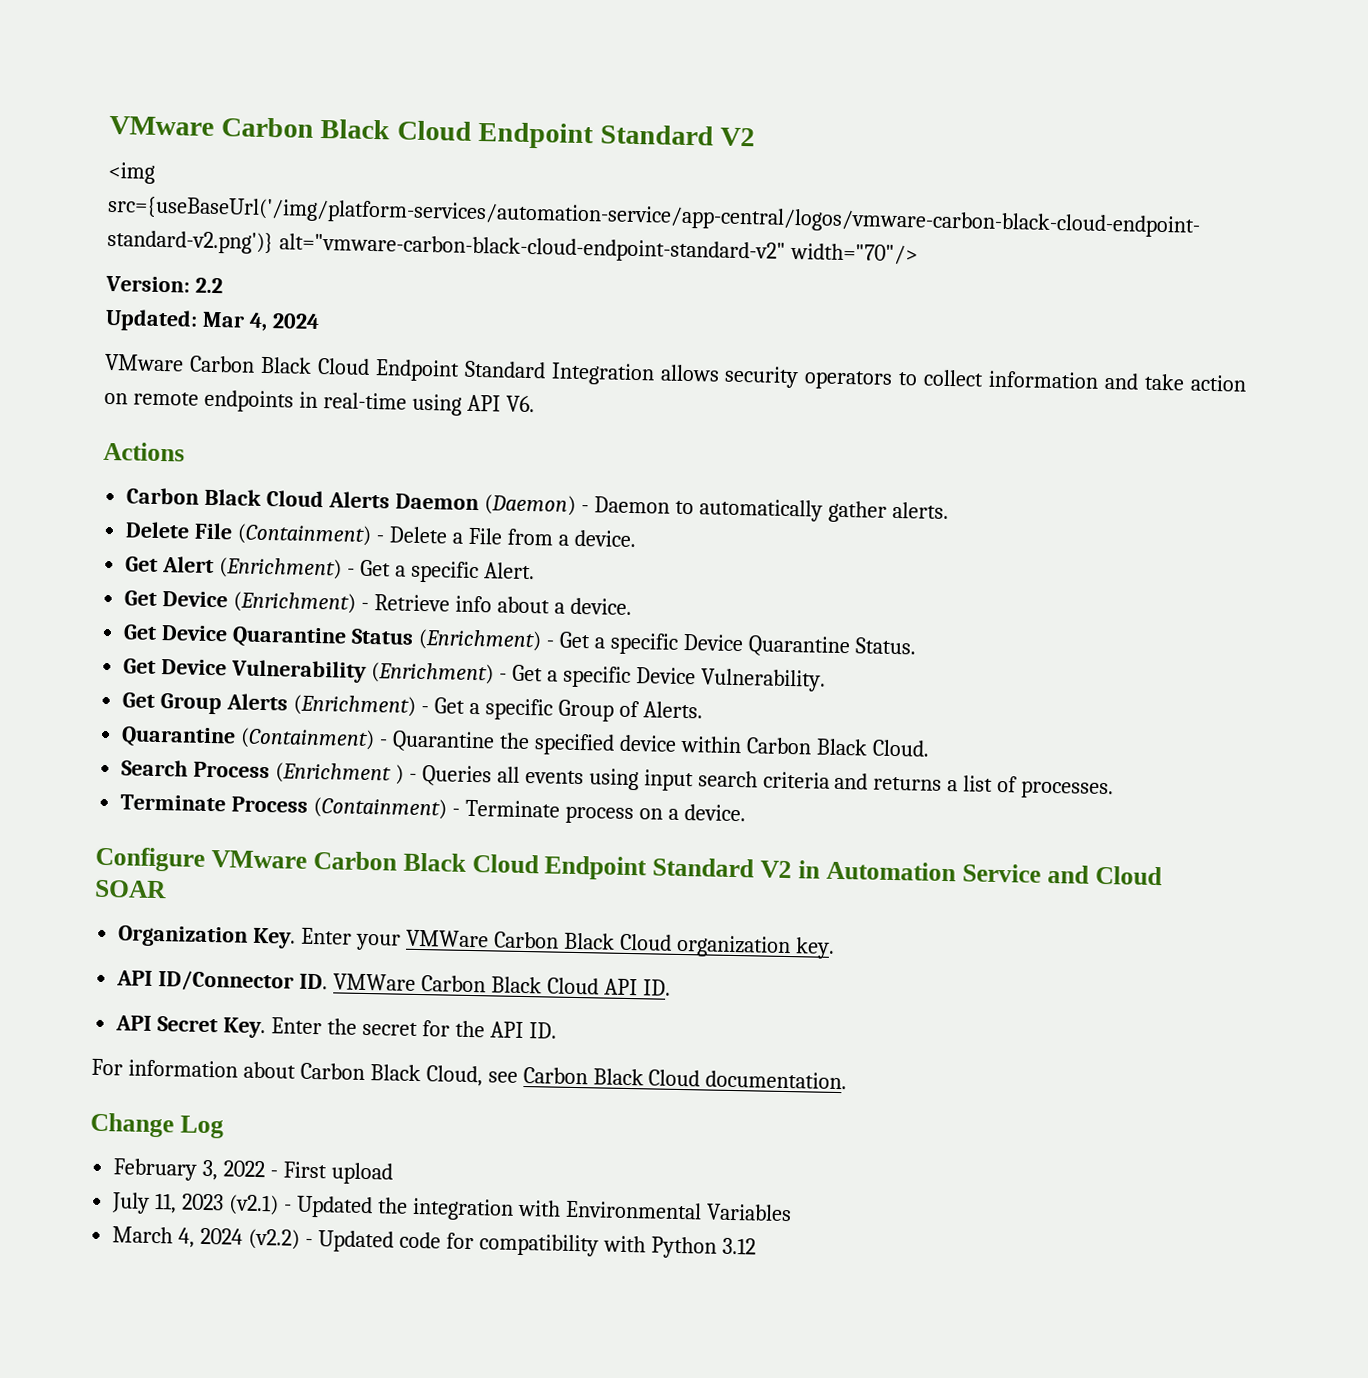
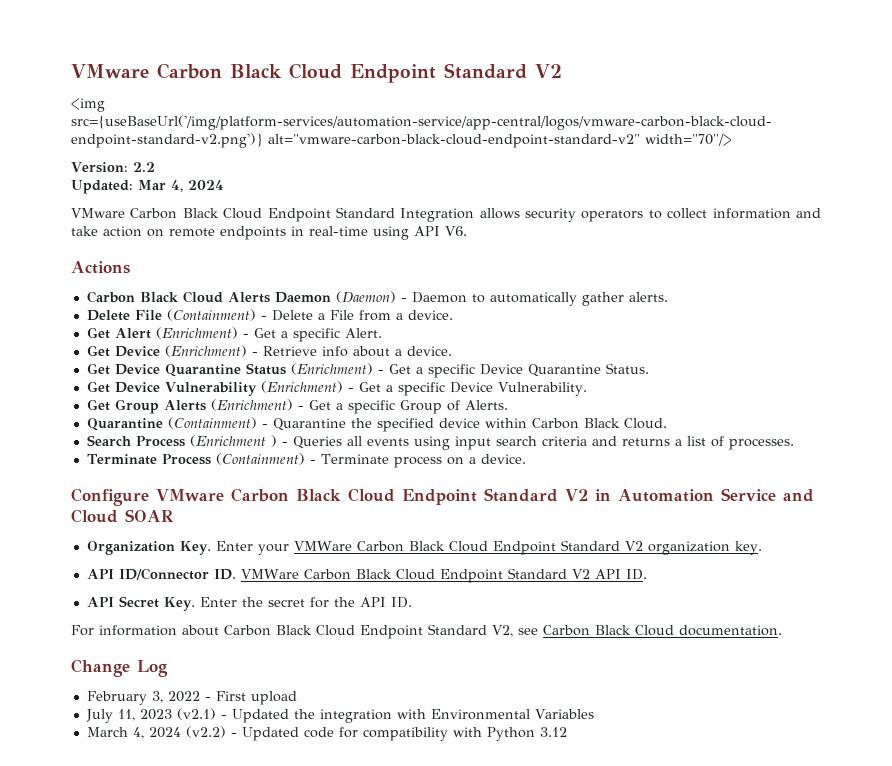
(672, 942) none -> [492,540,643,555] Endpoint Standard V2
(599, 986) none -> [439,568,590,583] Endpoint Standard V2
[425,1065,483,1087] Cloud, -> [316,624,513,639] Cloud Endpoint Standard V2,

